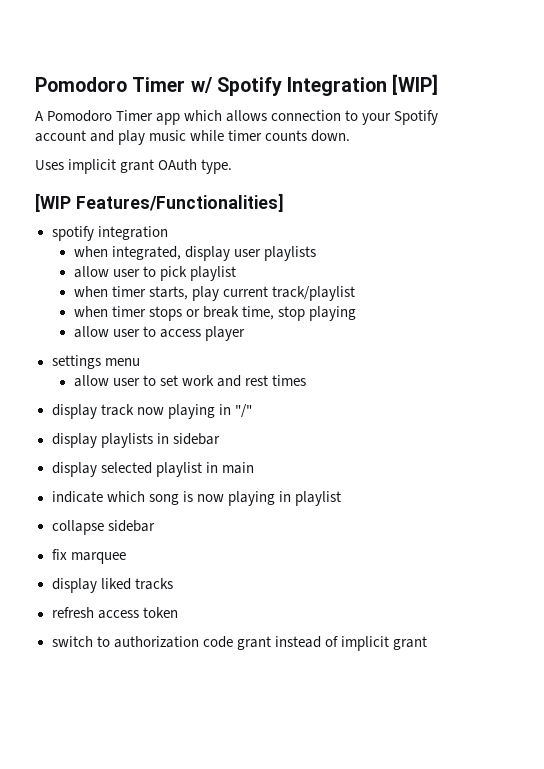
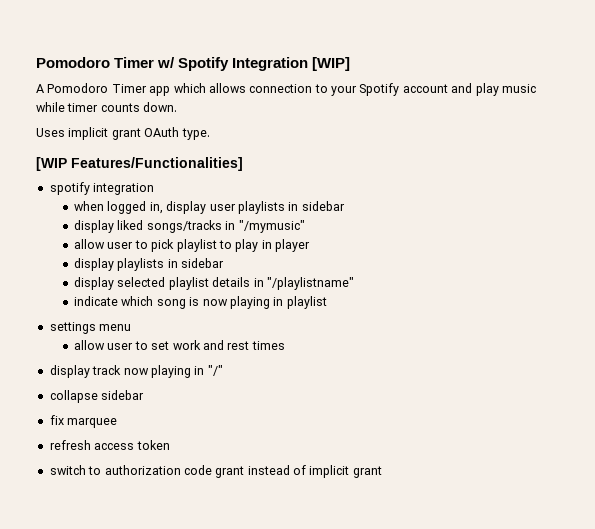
[111,246,181,260] integrated, -> [107,201,163,214] logged in,
(316, 253) none -> [288,201,345,211] [74,220,305,233] in sidebar // display liked songs/tracks in "/mymusic"
[73,286,355,301] [73,306,357,321] [73,326,245,341] // when timer starts, play current track/playlist // when timer stops or break time, stop playing // allow user to access player -> [218,239,311,252] [74,258,225,271] [74,277,354,290] [74,296,327,309] to play in player // display playlists in sidebar // display selected playlist details in "/playlistname" // indicate which song is now playing in playlist
[51,433,220,448] [51,462,254,477] [51,491,341,506] // display playlists in sidebar // display selected playlist in main // indicate which song is now playing in playlist -> (223, 370) none
[51,578,173,593] // display liked tracks -> (118, 423) none

